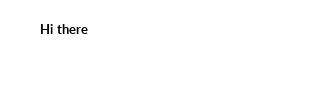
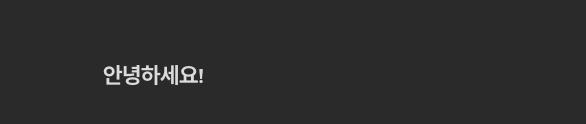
[40,24,88,34] Hi there -> [103,65,204,86] 안녕하세요!

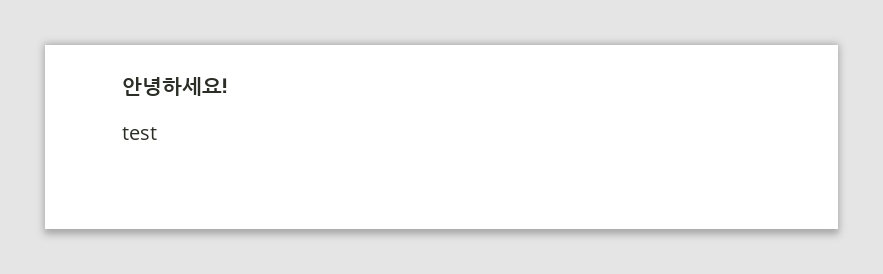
(204, 75) none -> [122,127,157,140] // test

